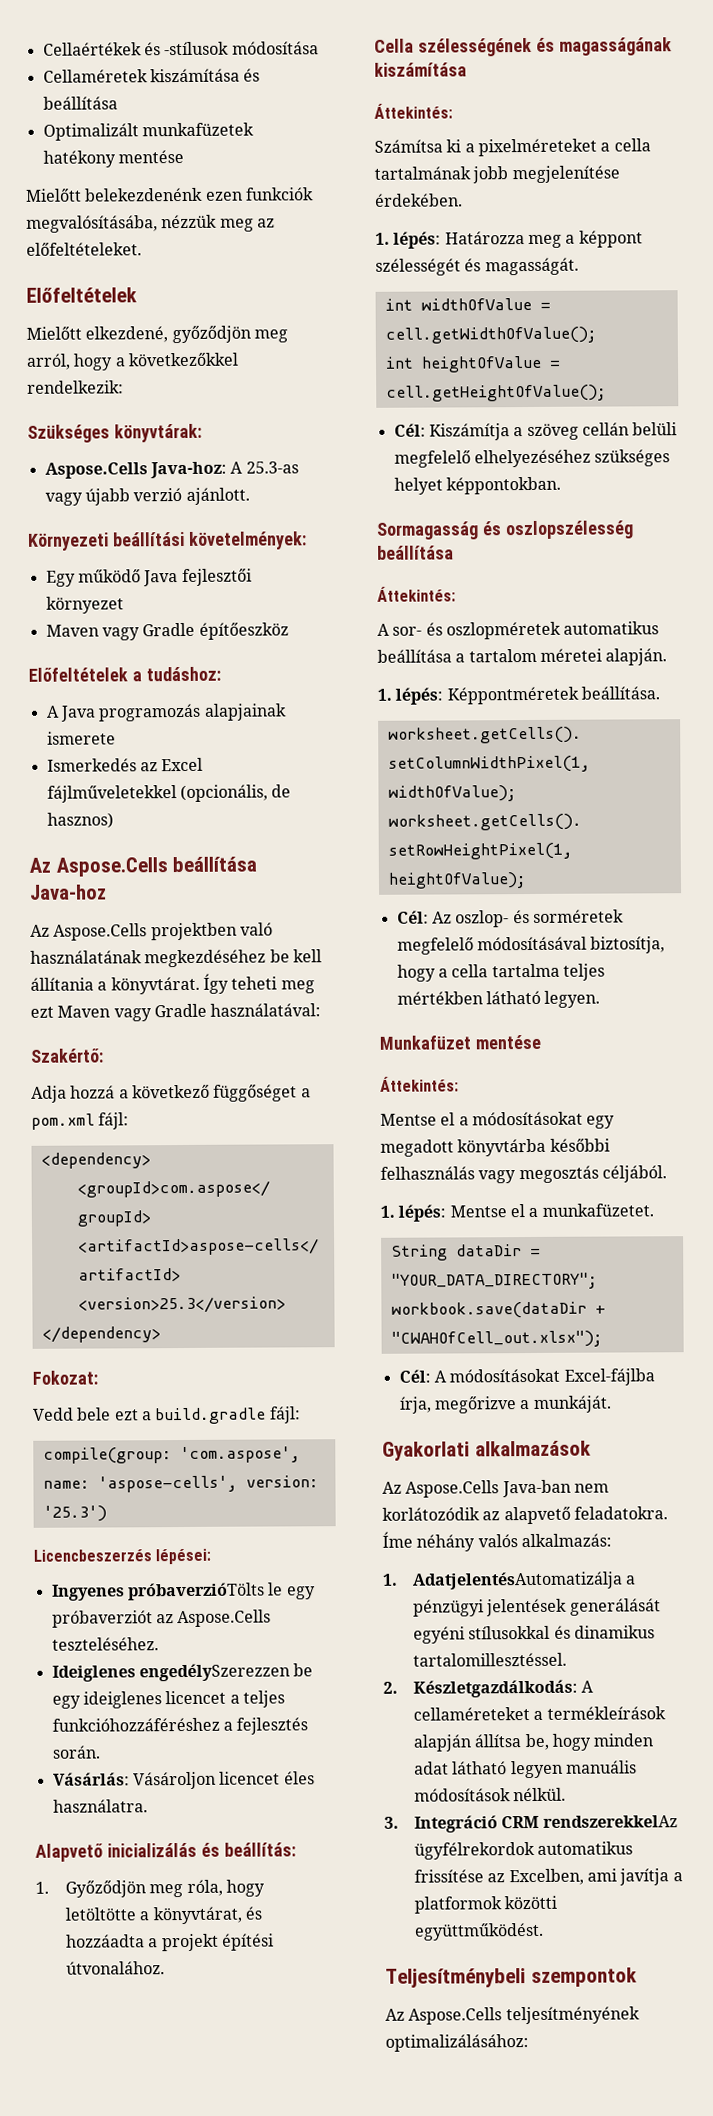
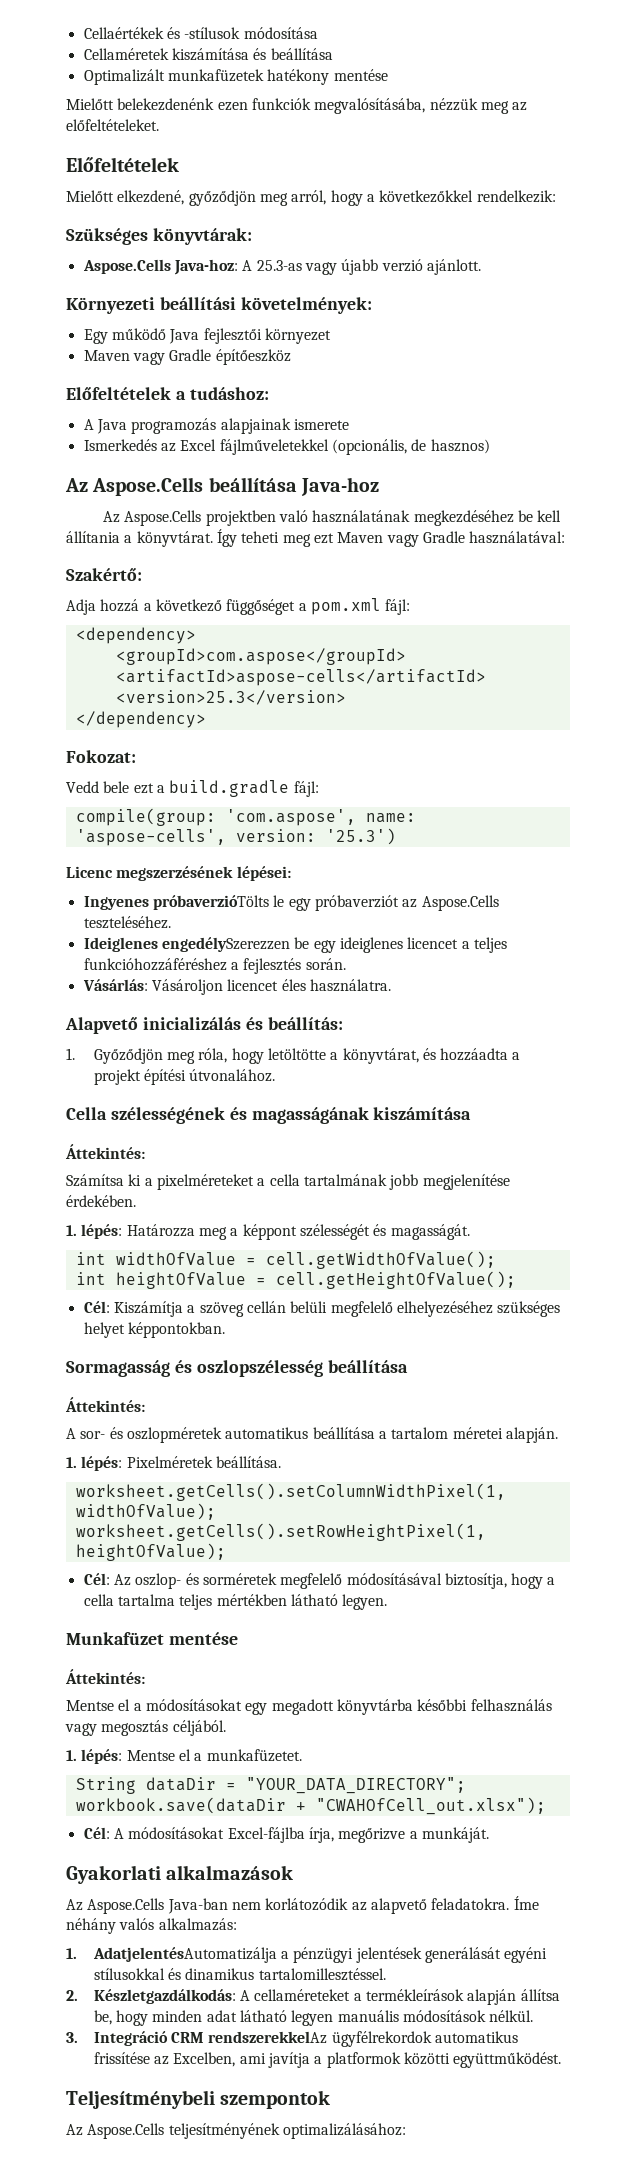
[33,1549,152,1562] Licencbeszerzés -> [66,866,234,881] Licenc megszerzésének
[446,686,579,705] Képpontméretek -> [126,1456,213,1468] Pixelméretek

